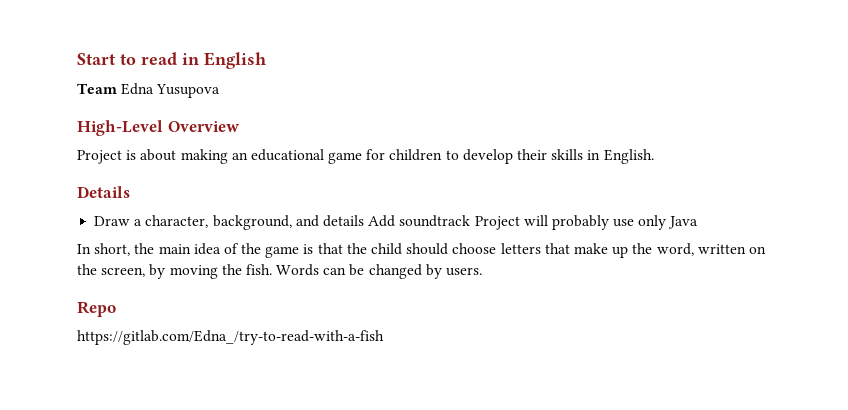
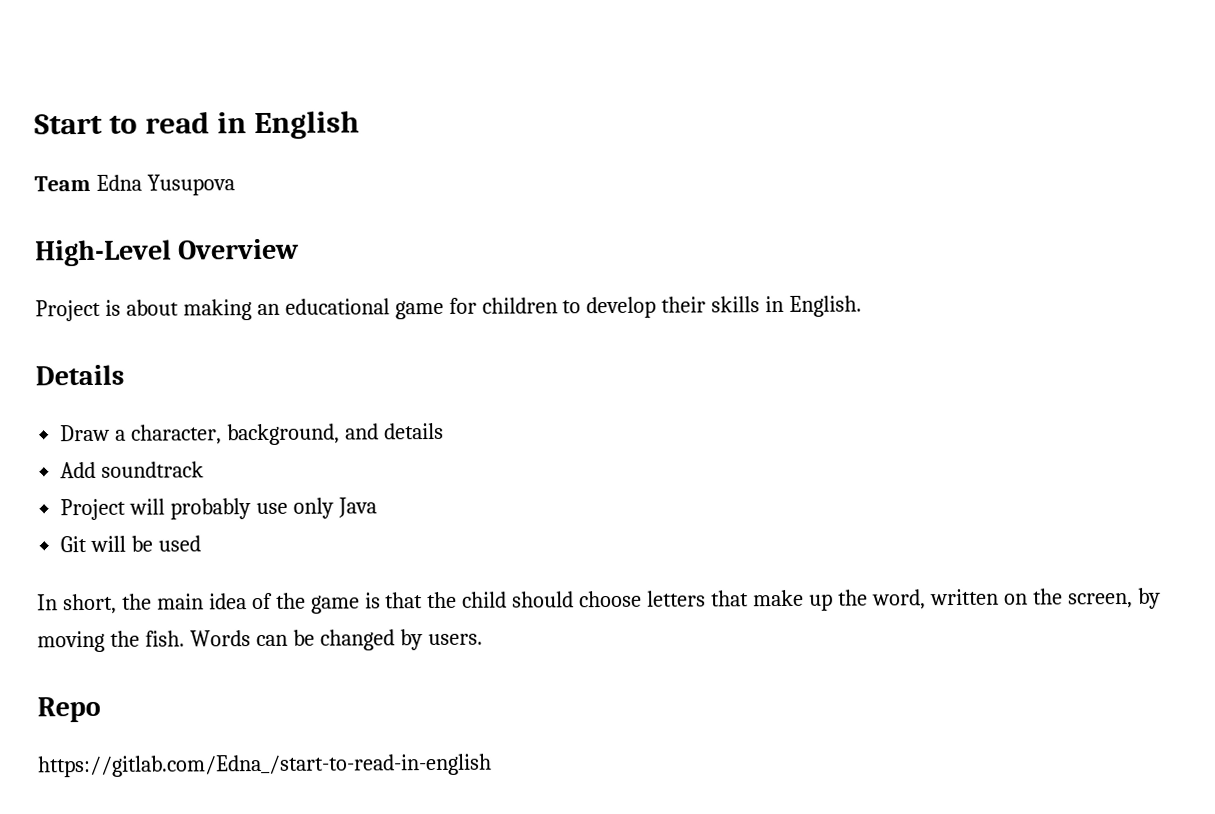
(364, 221) none -> (444, 431) //
(471, 221) none -> (205, 469) //
(699, 222) none -> [60,535,202,553] // Git will be used
[77,330,384,345] https://gitlab.com/Edna_/try-to-read-with-a-fish -> [38,753,492,778] https://gitlab.com/Edna_/start-to-read-in-english

